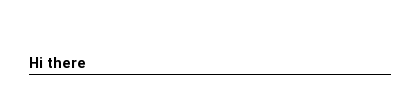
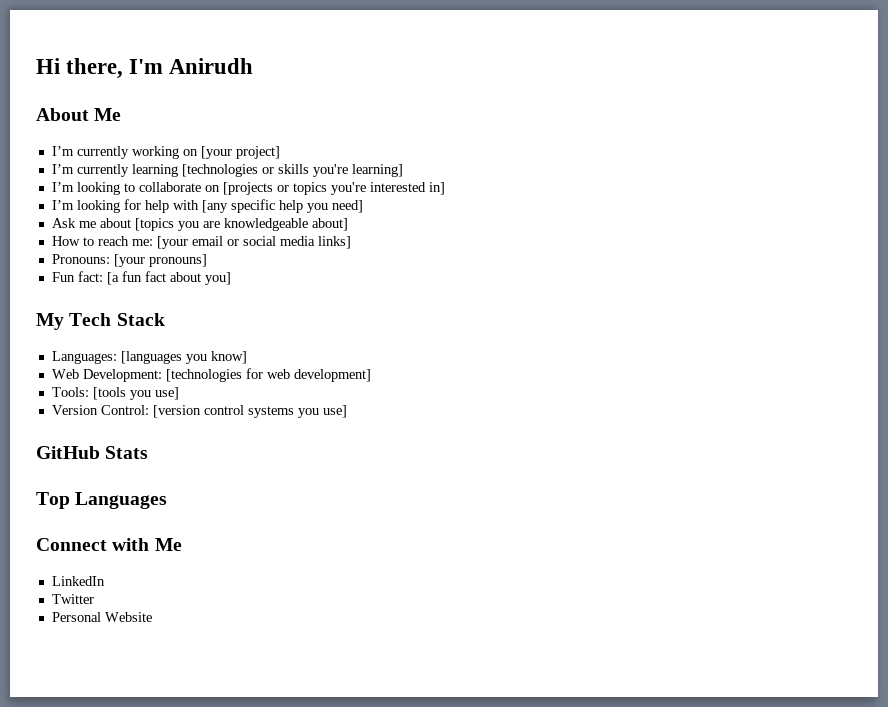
[47,57,86,68] there -> [66,58,254,79] [36,108,122,121] [51,146,280,159] [51,164,403,177] [51,182,445,195] [51,199,363,213] [51,218,348,231] [51,236,351,249] [51,254,207,267] [51,271,231,285] [36,313,165,330] [51,351,247,364] [51,368,371,382] [51,387,179,400] [51,405,347,418] [36,446,149,459] [36,492,168,509] [36,538,182,551] [51,576,105,586] [51,594,94,604] [51,612,152,622] there, I'm Anirudh // About Me // I’m currently working on [your project] // I’m currently learning [technologies or skills you're learning] // I’m looking to collaborate on [projects or topics you're interested in] // I’m looking for help with [any specific help you need] // Ask me about [topics you are knowledgeable about] // How to reach me: [your email or social media links] // Pronouns: [your pronouns] // Fun fact: [a fun fact about you] // My Tech Stack // Languages: [languages you know] // Web Development: [technologies for web development] // Tools: [tools you use] // Version Control: [version control systems you use] // GitHub Stats // Top Languages // Connect with Me // LinkedIn // Twitter // Personal Website

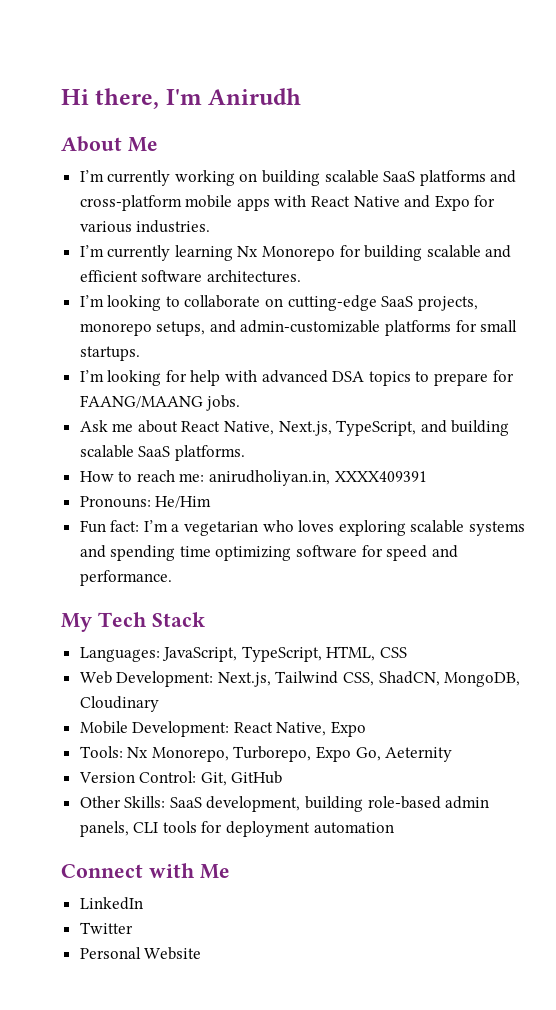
[200,146,280,159] [51,164,403,177] [your project] // I’m currently learning [technologies or skills you're learning] -> [262,170,517,186] [79,195,496,211] [79,220,211,233] [79,245,512,261] [79,270,301,283] building scalable SaaS platforms and cross-platform mobile apps with React Native and Expo for various industries. // I’m currently learning Nx Monorepo for building scalable and efficient software architectures.
[222,182,445,195] [projects or topics you're interested in] -> [287,295,478,311] [79,320,518,336] [79,346,140,361] cutting-edge SaaS projects, monorepo setups, and admin-customizable platforms for small startups.
[201,199,363,213] [51,218,348,231] [51,236,351,249] [any specific help you need] // Ask me about [topics you are knowledgeable about] // How to reach me: [your email or social media links] -> [261,370,514,386] [79,395,241,411] [79,420,510,436] [79,445,245,461] [79,470,427,486] advanced DSA topics to prepare for FAANG/MAANG jobs. // Ask me about React Native, Next.js, TypeScript, and building scalable SaaS platforms. // How to reach me: anirudholiyan.in, XXXX409391
[113,254,207,267] [your pronouns] -> [155,496,212,508] He/Him
[106,271,231,285] [36,313,165,330] [51,351,247,364] [51,368,371,382] [51,387,179,400] [51,405,347,418] [36,446,149,459] [36,492,168,509] [a fun fact about you] // My Tech Stack // Languages: [languages you know] // Web Development: [technologies for web development] // Tools: [tools you use] // Version Control: [version control systems you use] // GitHub Stats // Top Languages -> [143,520,526,536] [79,545,458,561] [79,570,172,586] [61,612,205,632] [79,646,408,662] [79,671,521,687] [79,696,159,712] [79,721,367,737] [79,746,453,762] [78,771,283,786] [79,796,490,812] [79,821,394,837] I’m a vegetarian who loves exploring scalable systems and spending time optimizing software for speed and performance. // My Tech Stack // Languages: JavaScript, TypeScript, HTML, CSS // Web Development: Next.js, Tailwind CSS, ShadCN, MongoDB, Cloudinary // Mobile Development: React Native, Expo // Tools: Nx Monorepo, Turborepo, Expo Go, Aeternity // Version Control: Git, GitHub // Other Skills: SaaS development, building role-based admin panels, CLI tools for deployment automation

